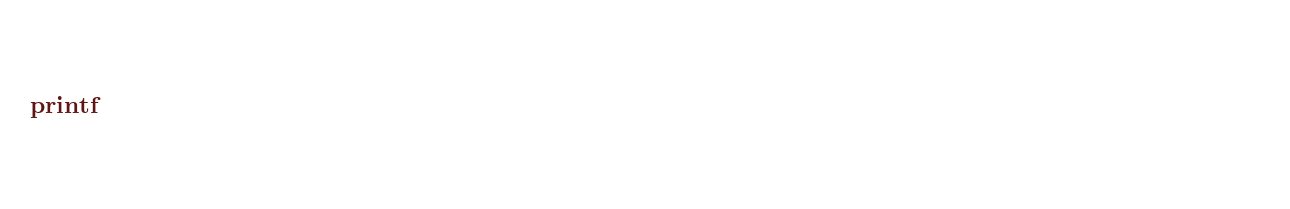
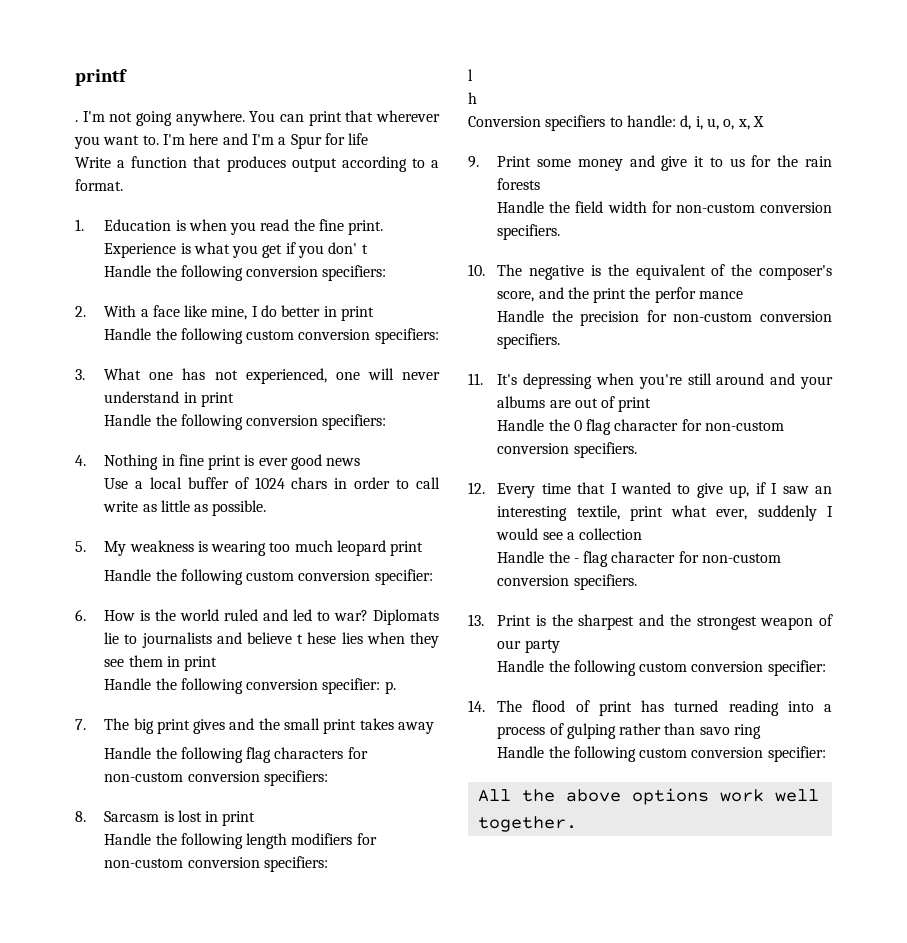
(101, 107) none -> [75,110,440,126] [74,133,369,149] [75,156,439,172] [75,179,123,191] [75,219,384,235] [104,242,368,258] [104,265,387,281] [75,305,375,321] [104,328,439,344] [75,368,440,384] [104,391,234,407] [104,414,387,430] [75,454,361,470] [104,477,440,489] [103,500,267,516] [75,540,424,556] [104,569,433,585] [75,609,440,625] [104,632,439,648] [104,655,218,671] [104,678,396,694] [75,718,435,734] [104,747,368,763] [104,770,328,786] [75,810,256,826] [104,833,377,849] [104,856,328,872] [468,69,473,81] [468,92,477,104] [468,115,764,131] [468,155,833,171] [497,178,541,190] [497,201,832,213] [497,224,561,240] [468,264,832,280] [497,287,744,303] [497,310,832,326] [497,333,561,349] [468,373,833,389] [497,396,652,412] [497,419,785,435] [497,442,637,458] [468,482,833,498] [497,505,833,521] [496,528,643,540] [497,551,782,567] [497,574,637,590] [468,614,833,630] [497,639,560,653] [497,660,826,676] [468,700,832,716] [497,723,762,739] [497,746,826,762] [477,788,819,805] [477,816,577,832] // . I'm not going anywhere. You can print that wherever you want to. I'm here and I'm a Spur for life // Write a function that produces output according to a format. // 1. Education is when you read the fine print. Experience is what you get if you don' t // Handle the following conversion specifiers: // 2. With a face like mine, I do better in print // Handle the following custom conversion specifiers: // 3. What one has not experienced, one will never understand in print // Handle the following conversion specifiers: // 4. Nothing in fine print is ever good news // Use a local buffer of 1024 chars in order to call write as little as possible. // 5. My weakness is wearing too much leopard print // Handle the following custom conversion specifier: // 6. How is the world ruled and led to war? Diplomats lie to journalists and believe t hese lies when they see them in print // Handle the following conversion specifier: p. // 7. The big print gives and the small print takes away // Handle the following flag characters for non-custom conversion specifiers: // 8. Sarcasm is lost in print // Handle the following length modifiers for non-custom conversion specifiers: // l // h // Conversion specifiers to handle: d, i, u, o, x, X // 9. Print some money and give it to us for the rain forests // Handle the field width for non-custom conversion specifiers. // 10. The negative is the equivalent of the composer's score, and the print the perfor mance // Handle the precision for non-custom conversion specifiers. // 11. It's depressing when you're still around and your albums are out of print // Handle the 0 flag character for non-custom conversion specifiers. // 12. Every time that I wanted to give up, if I saw an interesting textile, print what ever, suddenly I would see a collection // Handle the - flag character for non-custom conversion specifiers. // 13. Print is the sharpest and the strongest weapon of our party // Handle the following custom conversion specifier: // 14. The flood of print has turned reading into a process of gulping rather than savo ring // Handle the following custom conversion specifier: // All the above options work well together.

